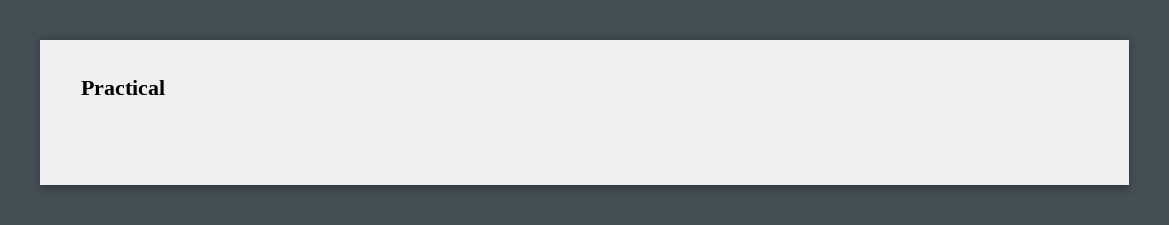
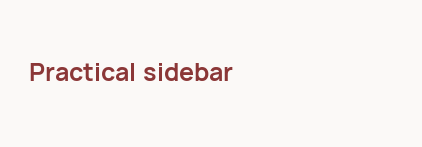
(165, 87) none -> [142,63,233,81] sidebar

